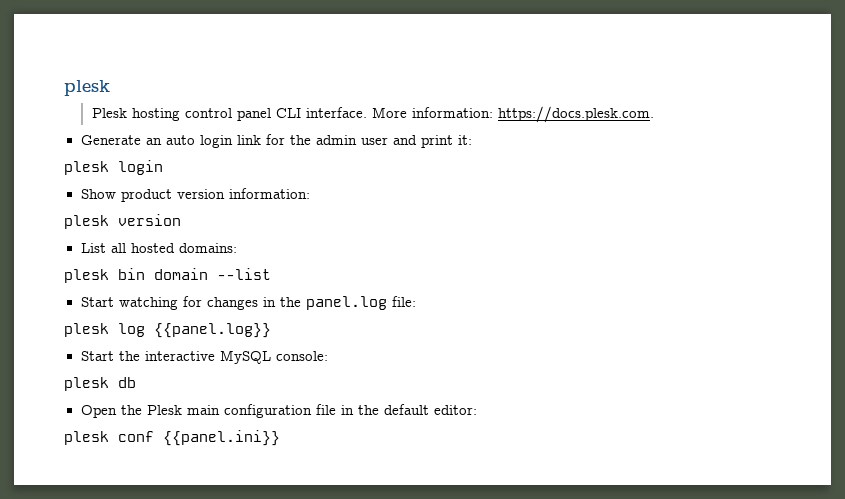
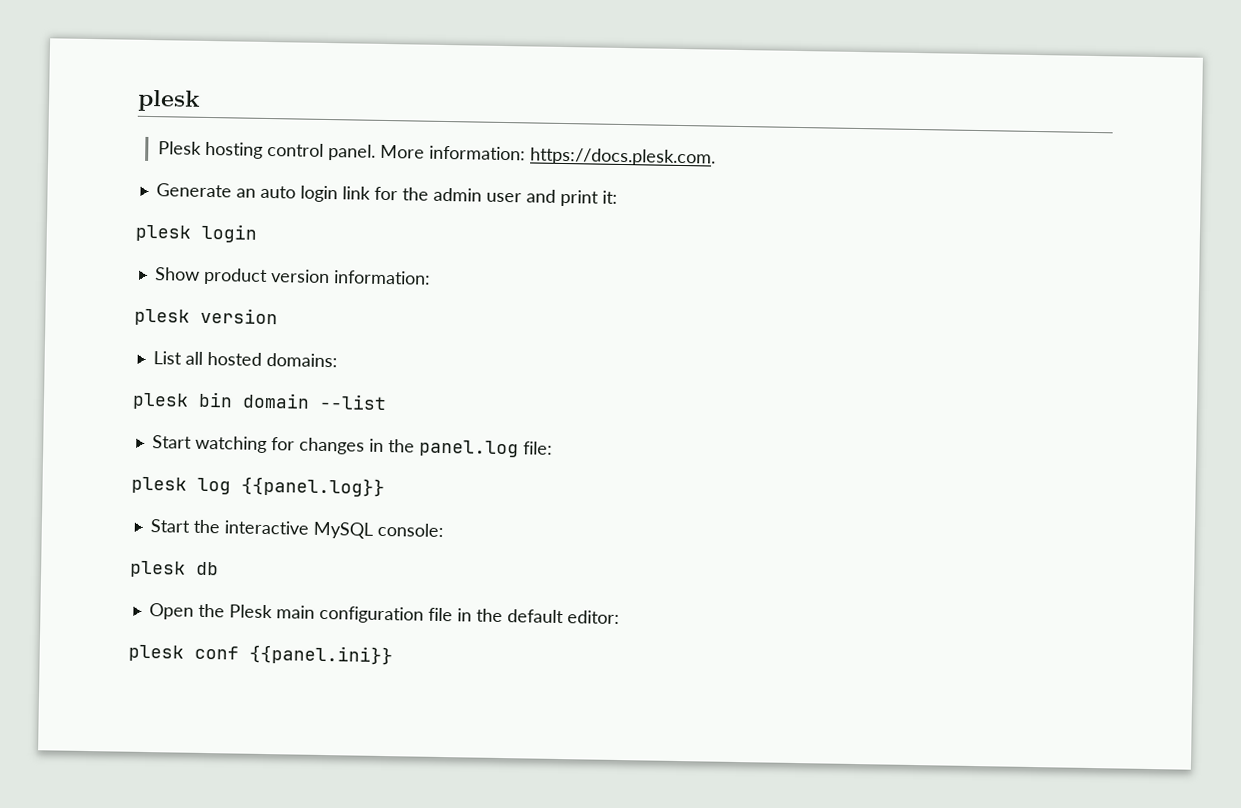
[236,107,367,121] panel CLI interface. -> [328,144,377,161] panel.

